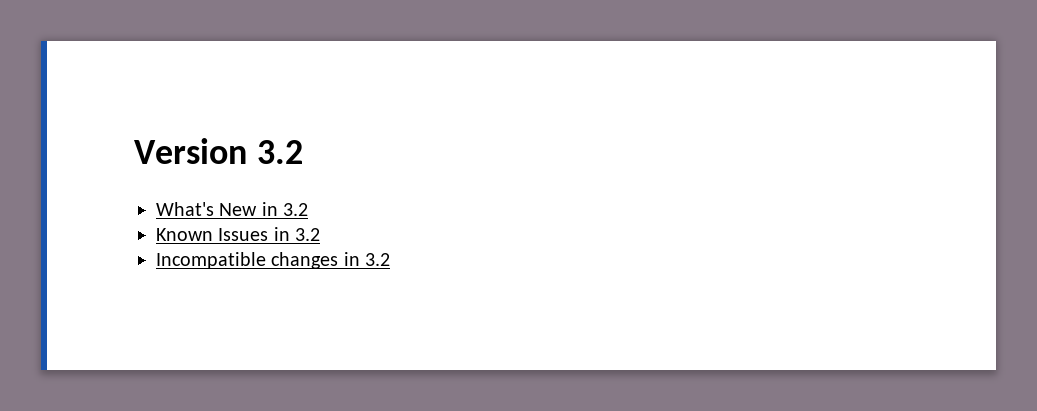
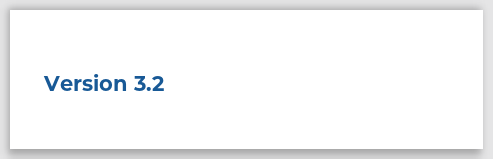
[156,202,309,216] [156,227,321,241] [156,252,391,269] // What's New in 3.2 // Known Issues in 3.2 // Incompatible changes in 3.2 -> (164, 83) none

